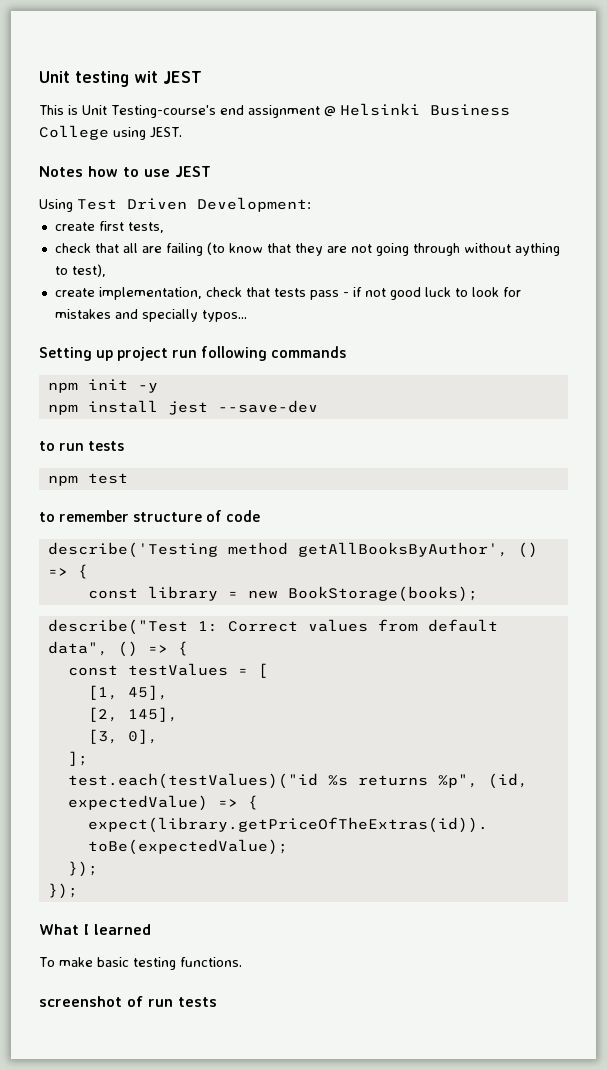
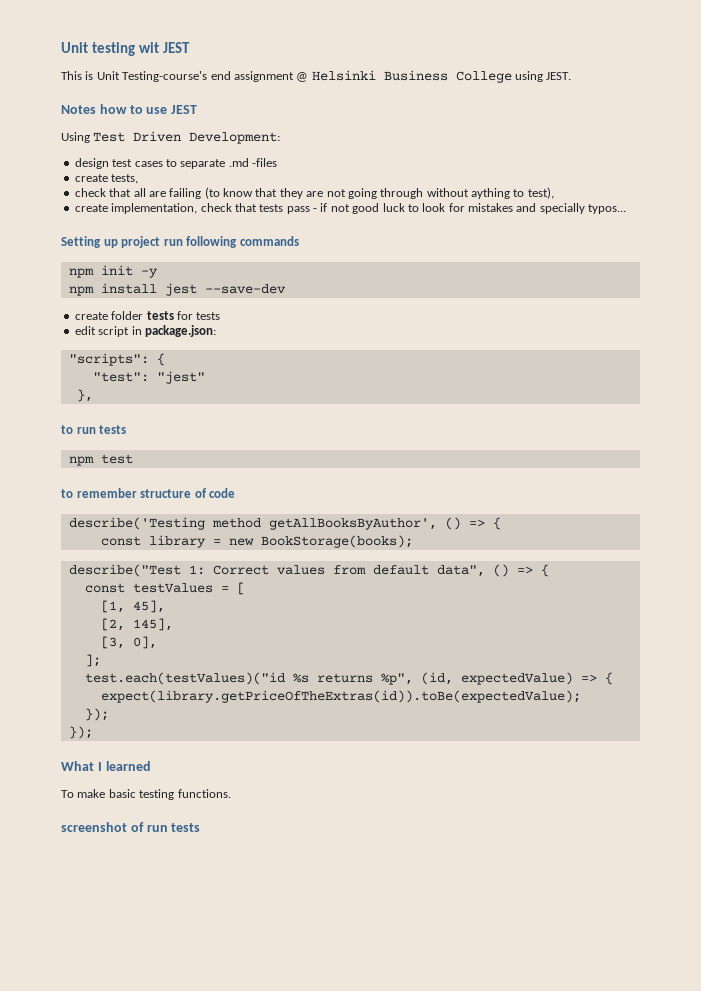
[54,221,124,231] // create first -> [74,158,277,169] [74,174,108,182] // design test cases to separate .md -files // create
(318, 406) none -> [74,311,221,320] [74,325,216,337] [68,353,165,366] [92,371,205,384] [76,389,93,402] // create folder tests for tests // edit script in package.json: // "scripts": { // "test": "jest" // },

